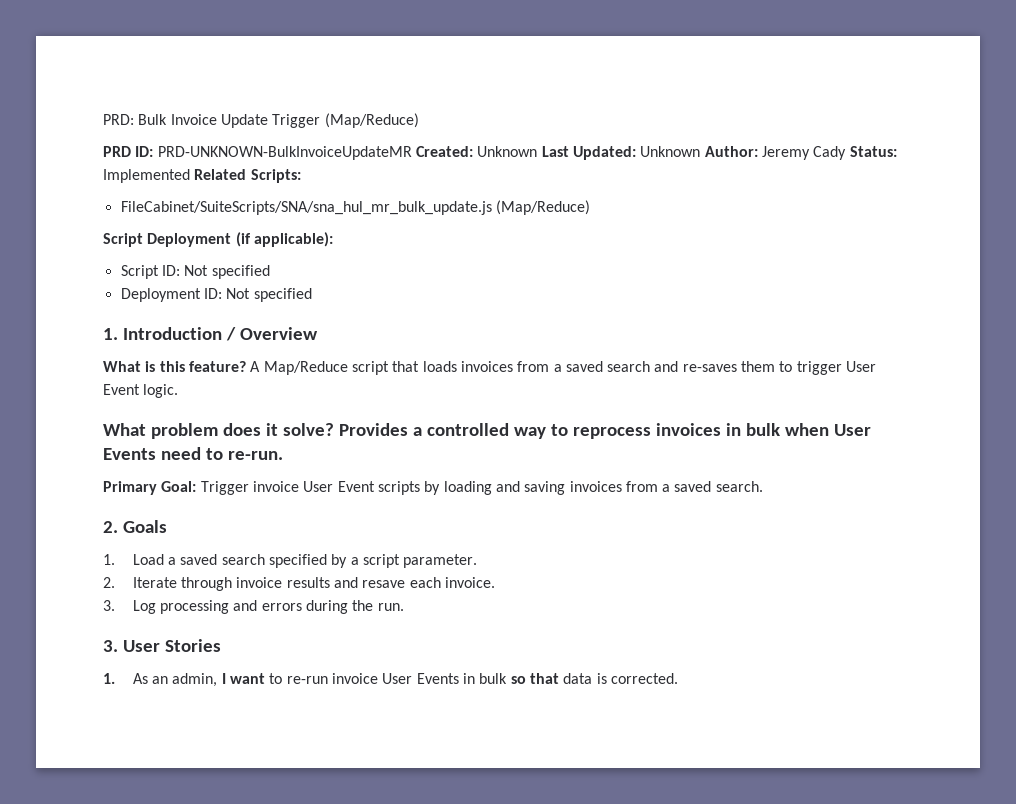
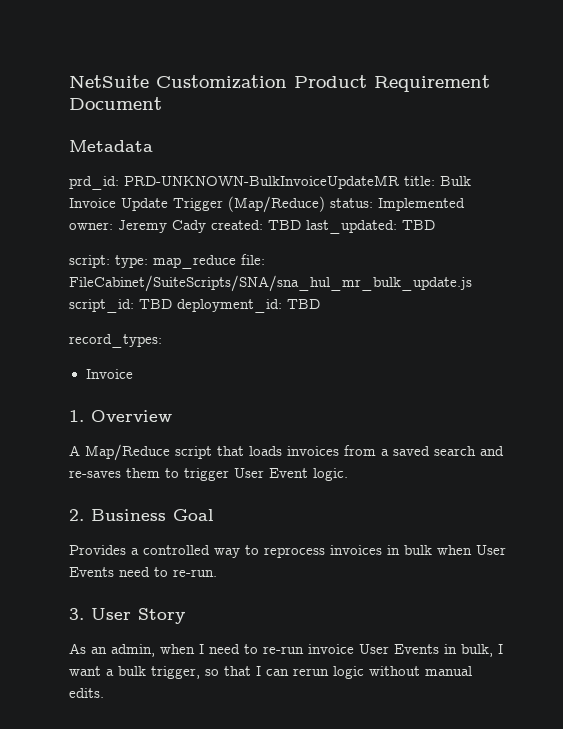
[103,114,134,125] PRD: -> [69,75,490,92] [69,97,162,110] [69,140,153,152] [69,175,435,190] NetSuite Customization Product Requirement Document // Metadata // prd_id: PRD-UNKNOWN-BulkInvoiceUpdateMR title:
[103,146,897,160] [103,169,301,183] [120,200,590,215] [103,232,333,247] [120,265,270,279] [120,288,312,302] [103,327,236,341] // PRD ID: PRD-UNKNOWN-BulkInvoiceUpdateMR Created: Unknown Last Updated: Unknown Author: Jeremy Cady Status: Implemented Related Scripts: // FileCabinet/SuiteScripts/SNA/sna_hul_mr_bulk_update.js (Map/Reduce) // Script Deployment (if applicable): // Script ID: Not specified // Deployment ID: Not specified // 1. Introduction / -> [330,198,465,211] [69,220,435,234] [69,254,265,269] [69,275,472,292] [69,299,320,313] [69,334,162,348] [85,369,133,379] [69,410,84,422] status: Implemented owner: Jeremy Cady created: TBD last_updated: TBD // script: type: map_reduce file: FileCabinet/SuiteScripts/SNA/sna_hul_mr_bulk_update.js script_id: TBD deployment_id: TBD // record_types: // Invoice // 1.
[103,361,246,372] What is this feature? -> (172, 416) none
[103,423,334,439] What problem does it solve? -> [69,509,214,521] 2. Business Goal //
[103,481,763,495] [103,520,167,533] [103,554,478,568] [103,577,495,591] [103,600,404,614] // Primary Goal: Trigger invoice User Event scripts by loading and saving invoices from a saved search. // 2. Goals // 1. Load a saved search specified by a script parameter. // 2. Iterate through invoice results and resave each invoice. // 3. Log processing and errors during the run. -> (217, 573) none
[164,639,221,652] [103,673,115,684] Stories // 1. -> [138,608,185,624] Story //
[221,673,265,684] I want -> [160,644,240,654] when I need
[479,673,678,684] bulk so that data is corrected. -> [461,644,503,657] [69,666,472,679] [69,688,104,698] bulk, I want a bulk trigger, so that I can rerun logic without manual edits.

